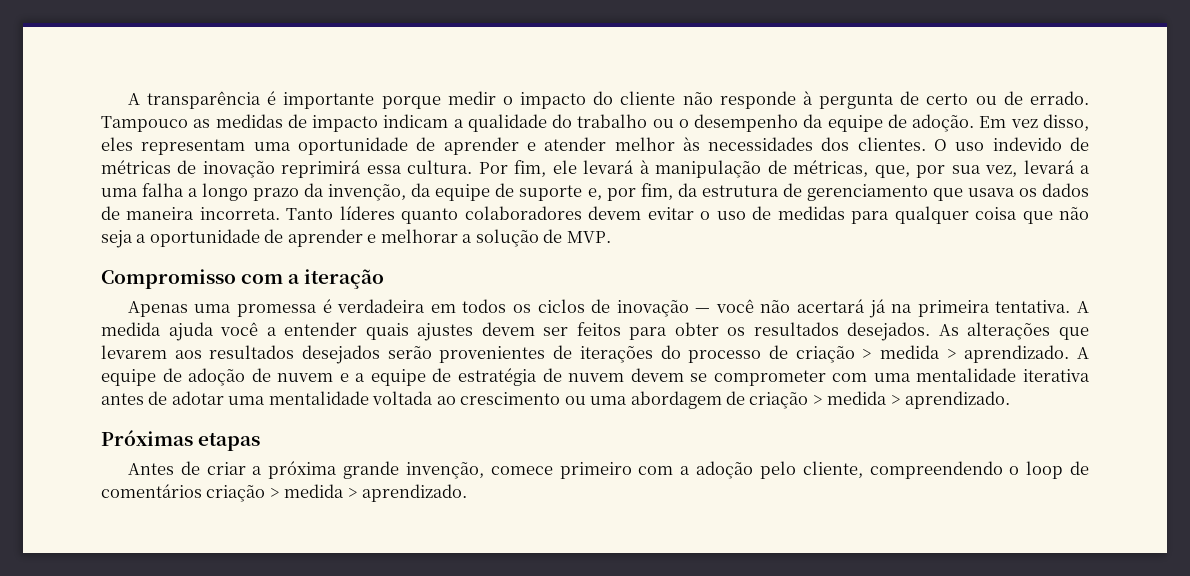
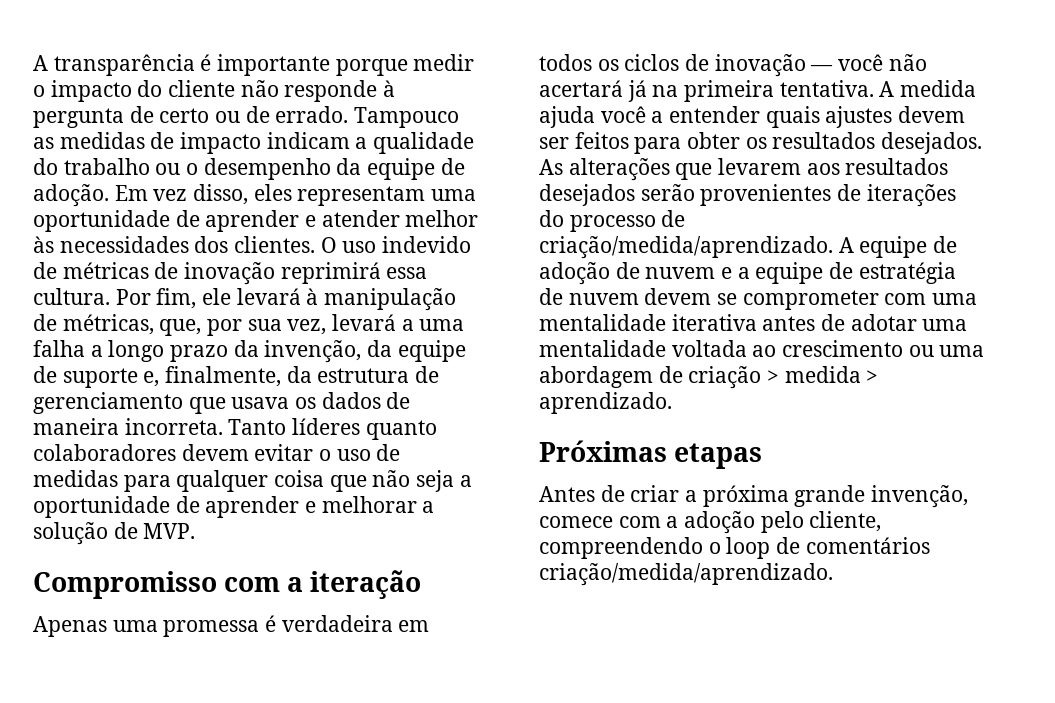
[606,183,673,201] por fim, -> [165,366,282,387] finalmente,
[795,345,1070,363] criação > medida > aprendizado. -> [539,236,833,259] criação/medida/aprendizado.
[559,462,632,479] primeiro -> (613, 522) none
[206,484,468,502] criação > medida > aprendizado. -> [539,563,833,586] criação/medida/aprendizado.

